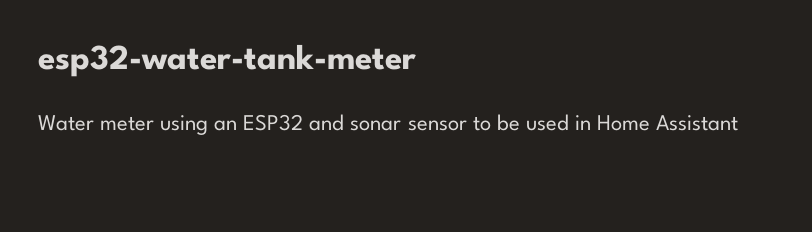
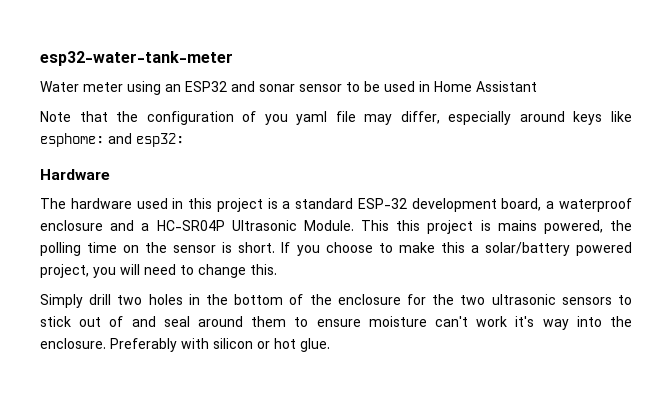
(738, 123) none -> [40,111,632,125] [40,133,184,147] [40,169,110,180] [40,198,632,212] [40,220,633,234] [40,242,632,256] [40,264,277,278] [40,294,632,308] [40,316,632,330] [40,338,330,352] // Note that the configuration of you yaml file may differ, especially around keys like esphome: and esp32: // Hardware // The hardware used in this project is a standard ESP-32 development board, a waterproof enclosure and a HC-SR04P Ultrasonic Module. This this project is mains powered, the polling time on the sensor is short. If you choose to make this a solar/battery powered project, you will need to change this. // Simply drill two holes in the bottom of the enclosure for the two ultrasonic sensors to stick out of and seal around them to ensure moisture can't work it's way into the enclosure. Preferably with silicon or hot glue.

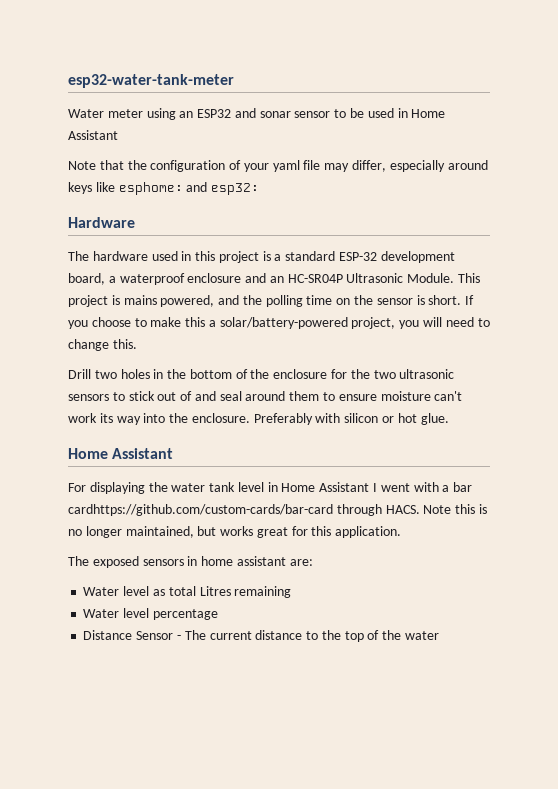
[264,114,288,125] you -> [243,163,269,172] your
[141,223,150,231] a -> [269,276,284,283] an
[396,220,421,231] this -> (481, 278) none
(603, 227) none -> [218,295,240,305] and
[484,242,632,256] solar/battery powered -> [219,317,348,329] solar/battery-powered
[40,294,112,308] Simply drill -> [68,369,91,379] Drill
[515,316,535,327] it's -> [99,413,113,423] its
(330, 345) none -> [68,448,174,459] [68,482,473,494] [68,504,487,516] [68,526,402,538] [68,556,313,568] [83,586,292,598] [83,608,218,620] [83,630,439,642] // Home Assistant // For displaying the water tank level in Home Assistant I went with a bar cardhttps://github.com/custom-cards/bar-card through HACS. Note this is no longer maintained, but works great for this application. // The exposed sensors in home assistant are: // Water level as total Litres remaining // Water level percentage // Distance Sensor - The current distance to the top of the water

